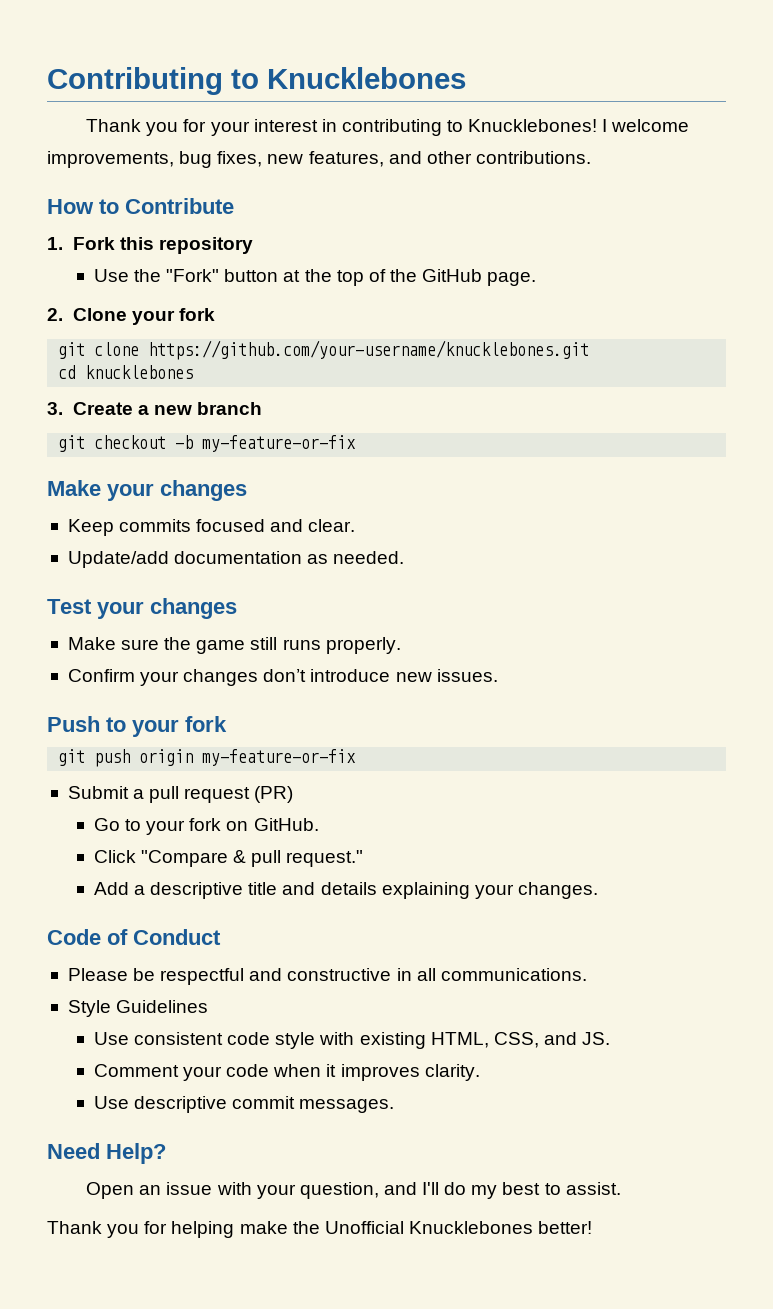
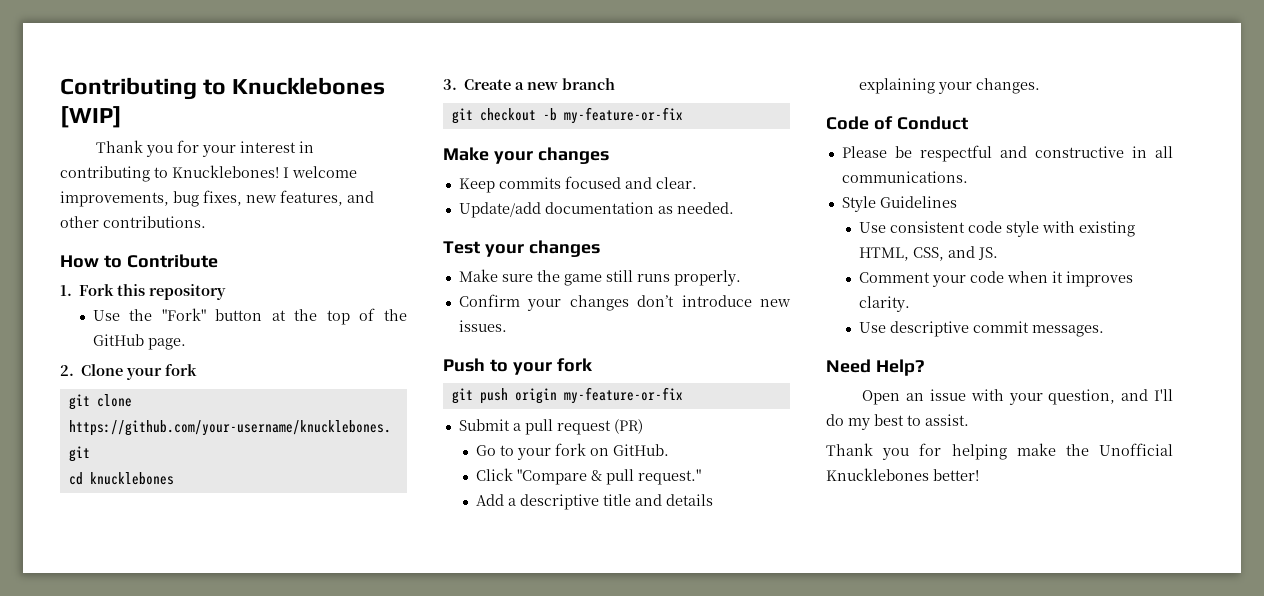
(466, 78) none -> [60,106,122,128] [WIP]

